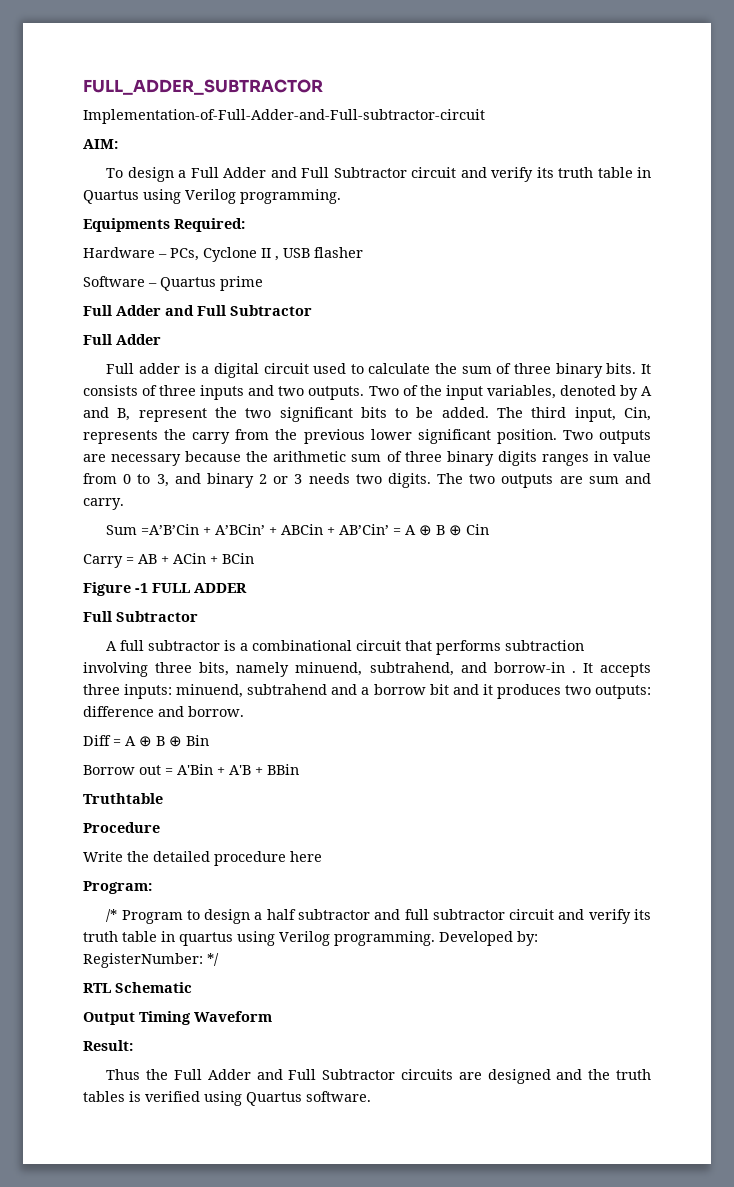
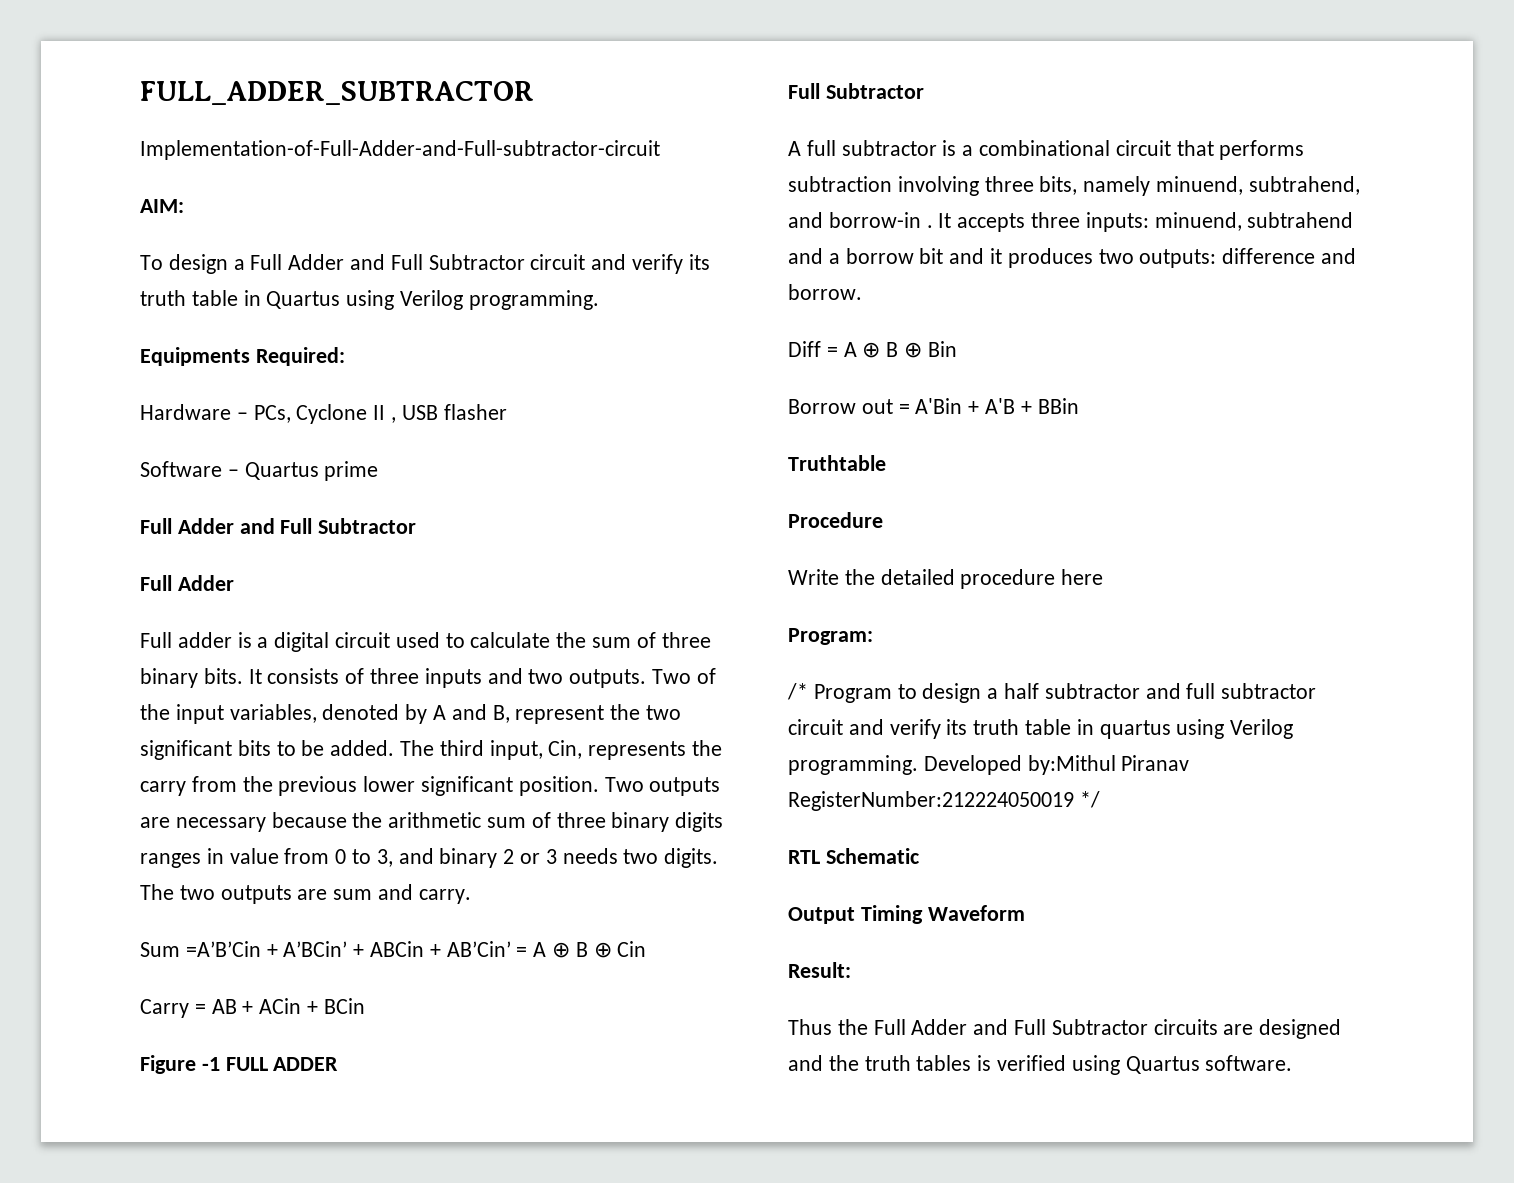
[517,931,538,946] [83,953,203,968] by: RegisterNumber: -> [1027,755,1190,775] [788,791,1074,811] by:Mithul Piranav RegisterNumber:212224050019

